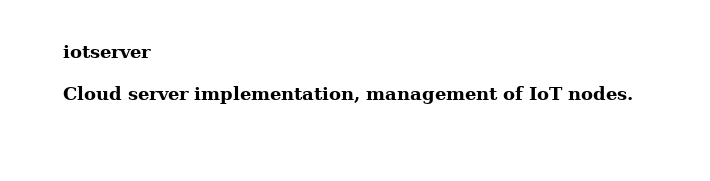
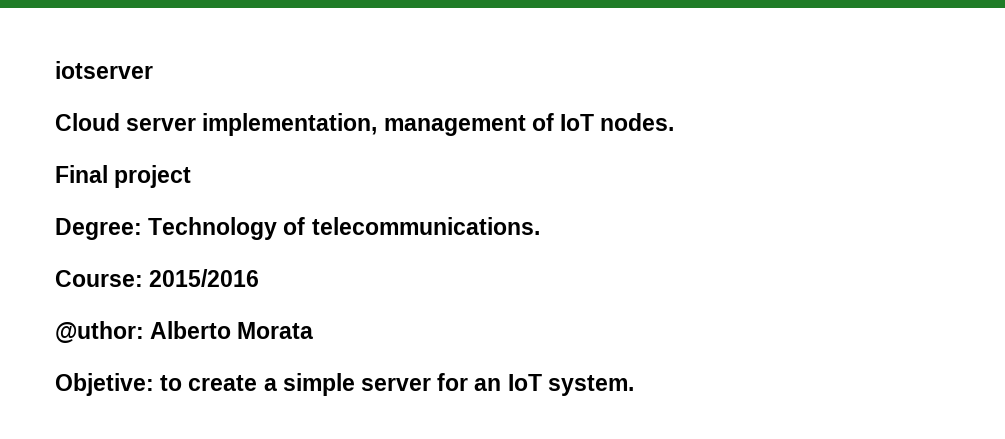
(633, 93) none -> [55,165,192,188] [55,217,540,240] [55,269,260,287] [55,321,314,343] [55,373,634,396] // Final project // Degree: Technology of telecommunications. // Course: 2015/2016 // @uthor: Alberto Morata // Objetive: to create a simple server for an IoT system.

